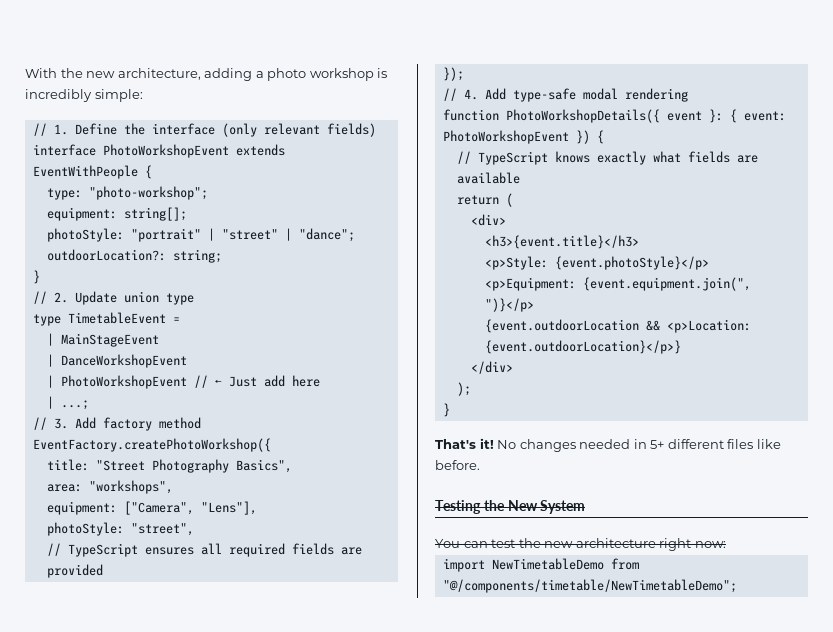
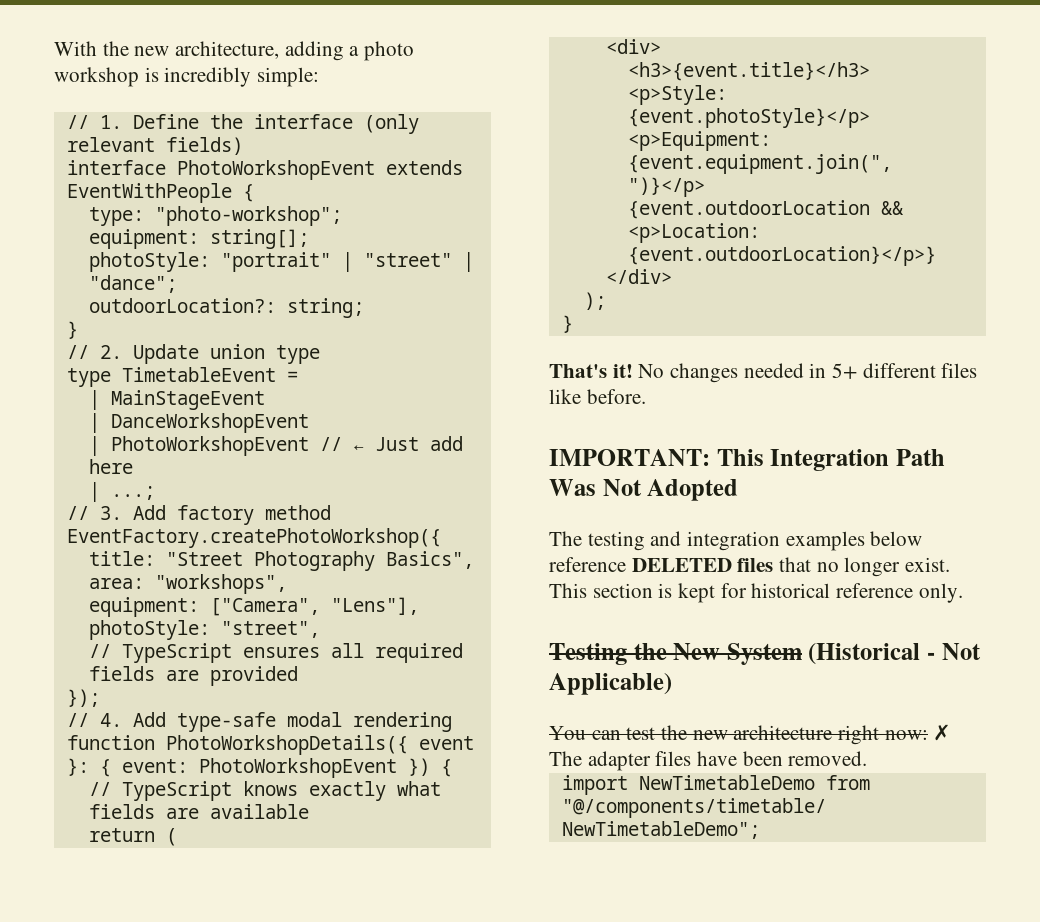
(480, 465) none -> [549,449,945,471] [549,479,739,501] [549,531,923,551] [549,557,951,577] [549,583,963,603] // IMPORTANT: This Integration Path Was Not Adopted // The testing and integration examples below reference DELETED files that no longer exist. This section is kept for historical reference only.
(586, 507) none -> [808,643,981,665] [549,673,672,695] (Historical - Not Applicable)
(726, 544) none -> [933,724,952,741] [549,751,868,771] ✗ The adapter files have been removed.

